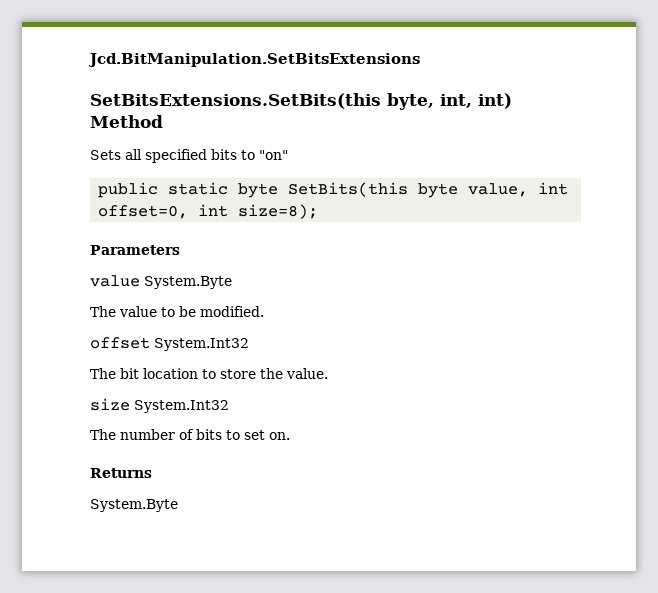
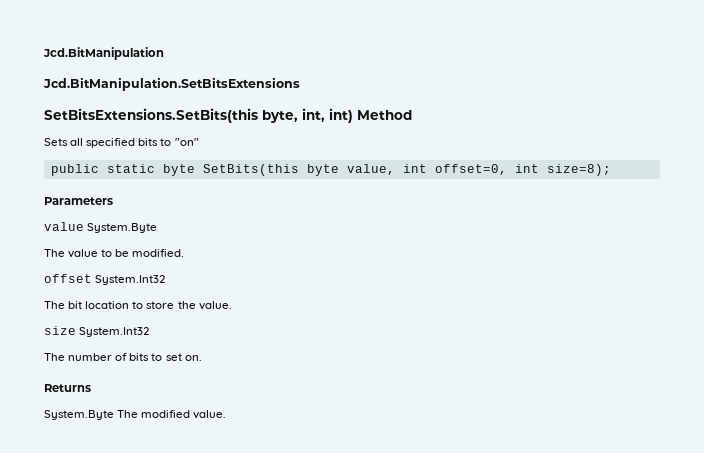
(88, 60) none -> [43,47,164,60] Jcd.BitManipulation //
(178, 505) none -> [117,410,227,419] The modified value.

